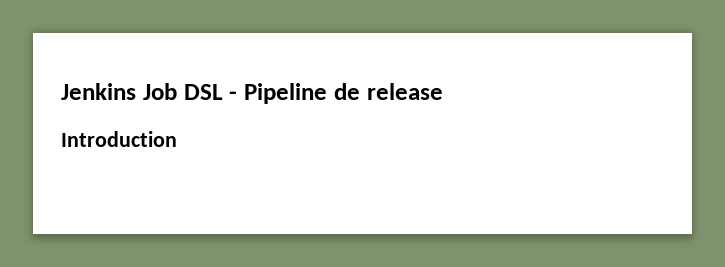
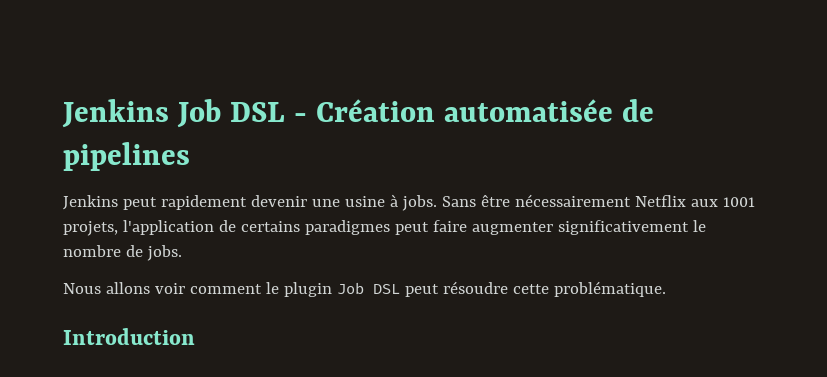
[244,83,443,104] Pipeline de release -> [316,99,655,122] [63,142,190,171] [63,194,755,211] [63,220,706,236] [63,245,182,261] [63,281,666,297] Création automatisée de pipelines // Jenkins peut rapidement devenir une usine à jobs. Sans être nécessairement Netflix aux 1001 projets, l'application de certains paradigmes peut faire augmenter significativement le nombre de jobs. // Nous allons voir comment le plugin Job DSL peut résoudre cette problématique.

